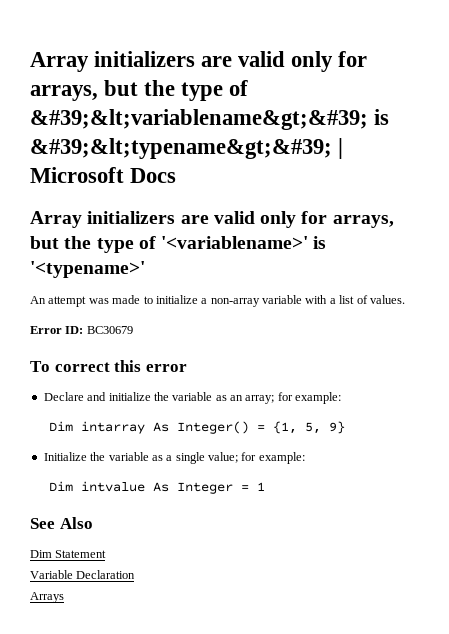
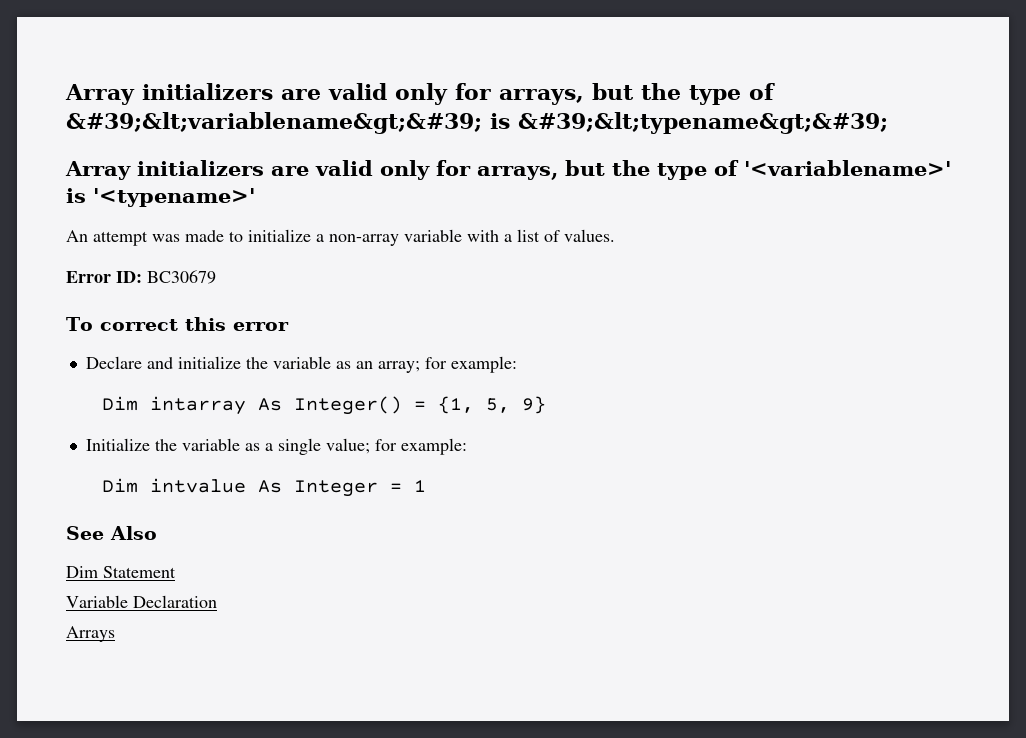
[338,138,344,159] [30,167,177,183] | Microsoft Docs -> (888, 123) none

